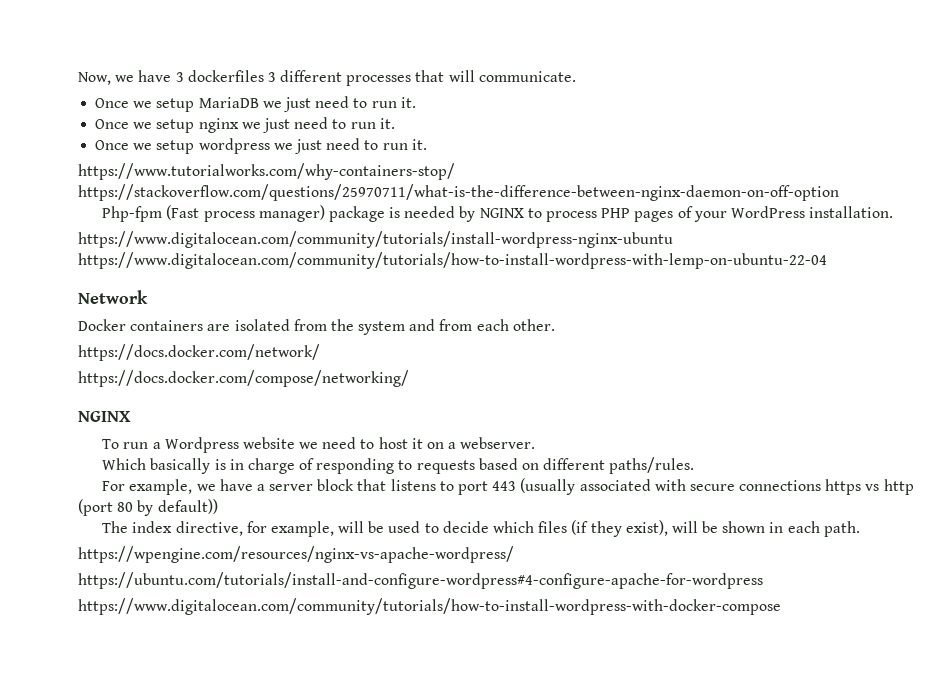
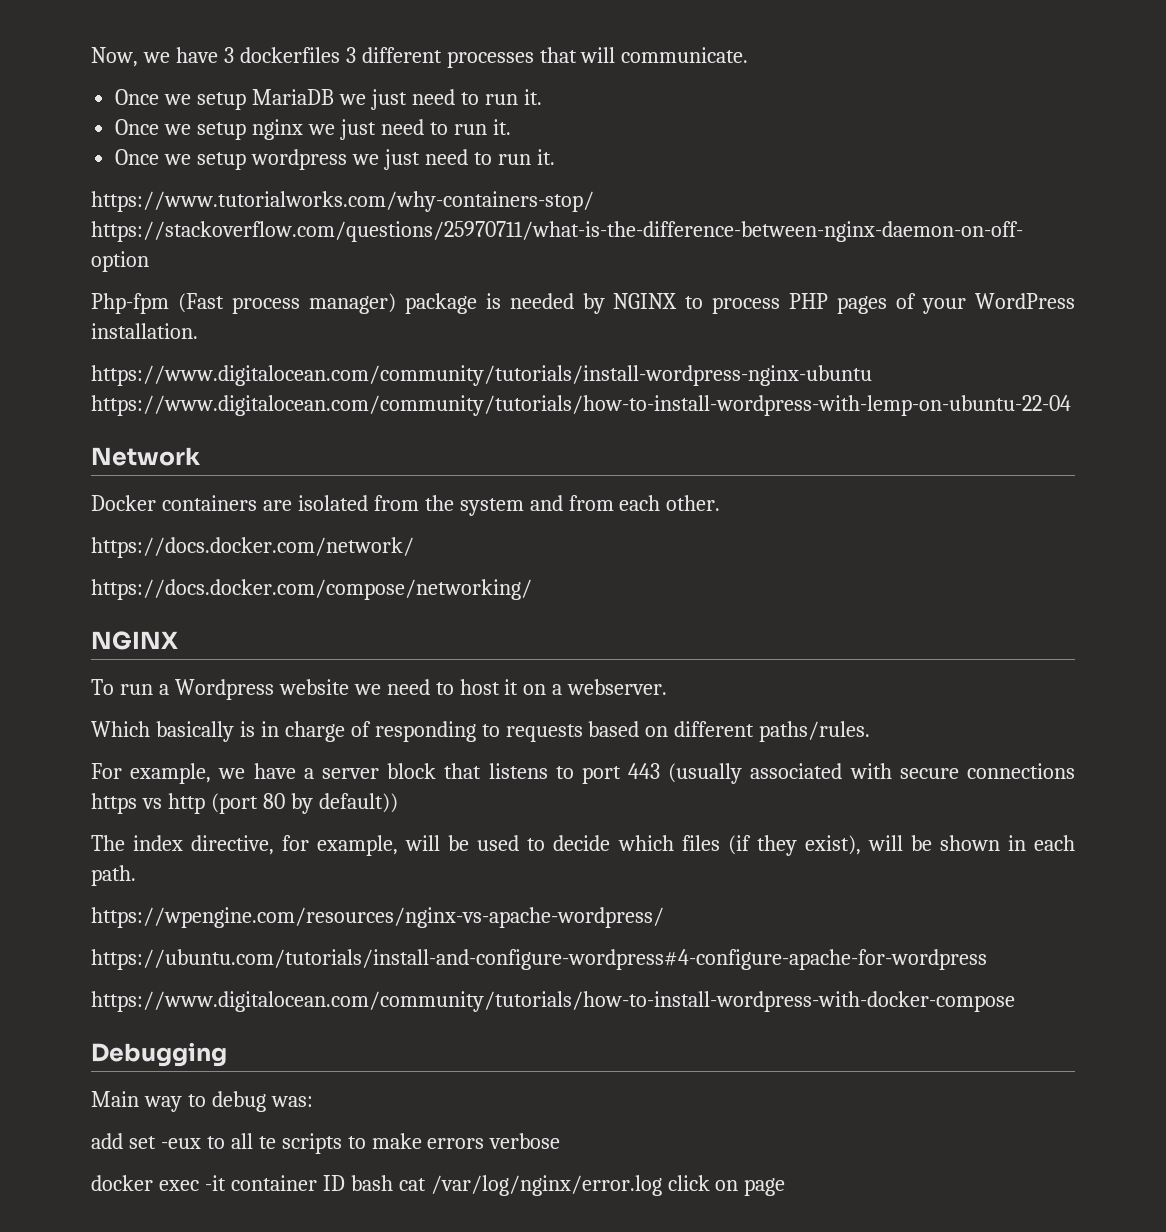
(781, 606) none -> [91,1042,227,1067] [91,1091,313,1112] [91,1133,561,1154] [91,1175,786,1196] // Debugging // Main way to debug was: // add set -eux to all te scripts to make errors verbose // docker exec -it container ID bash cat /var/log/nginx/error.log click on page

